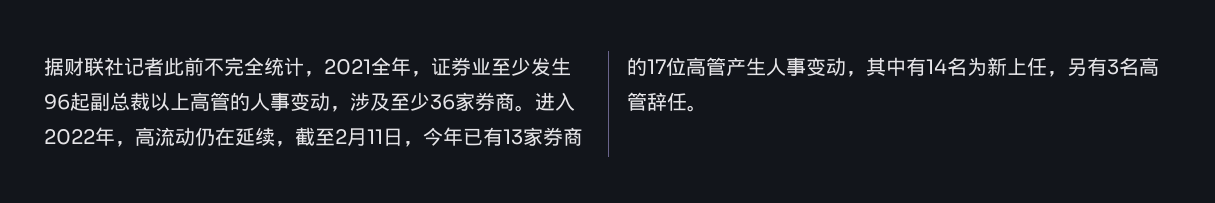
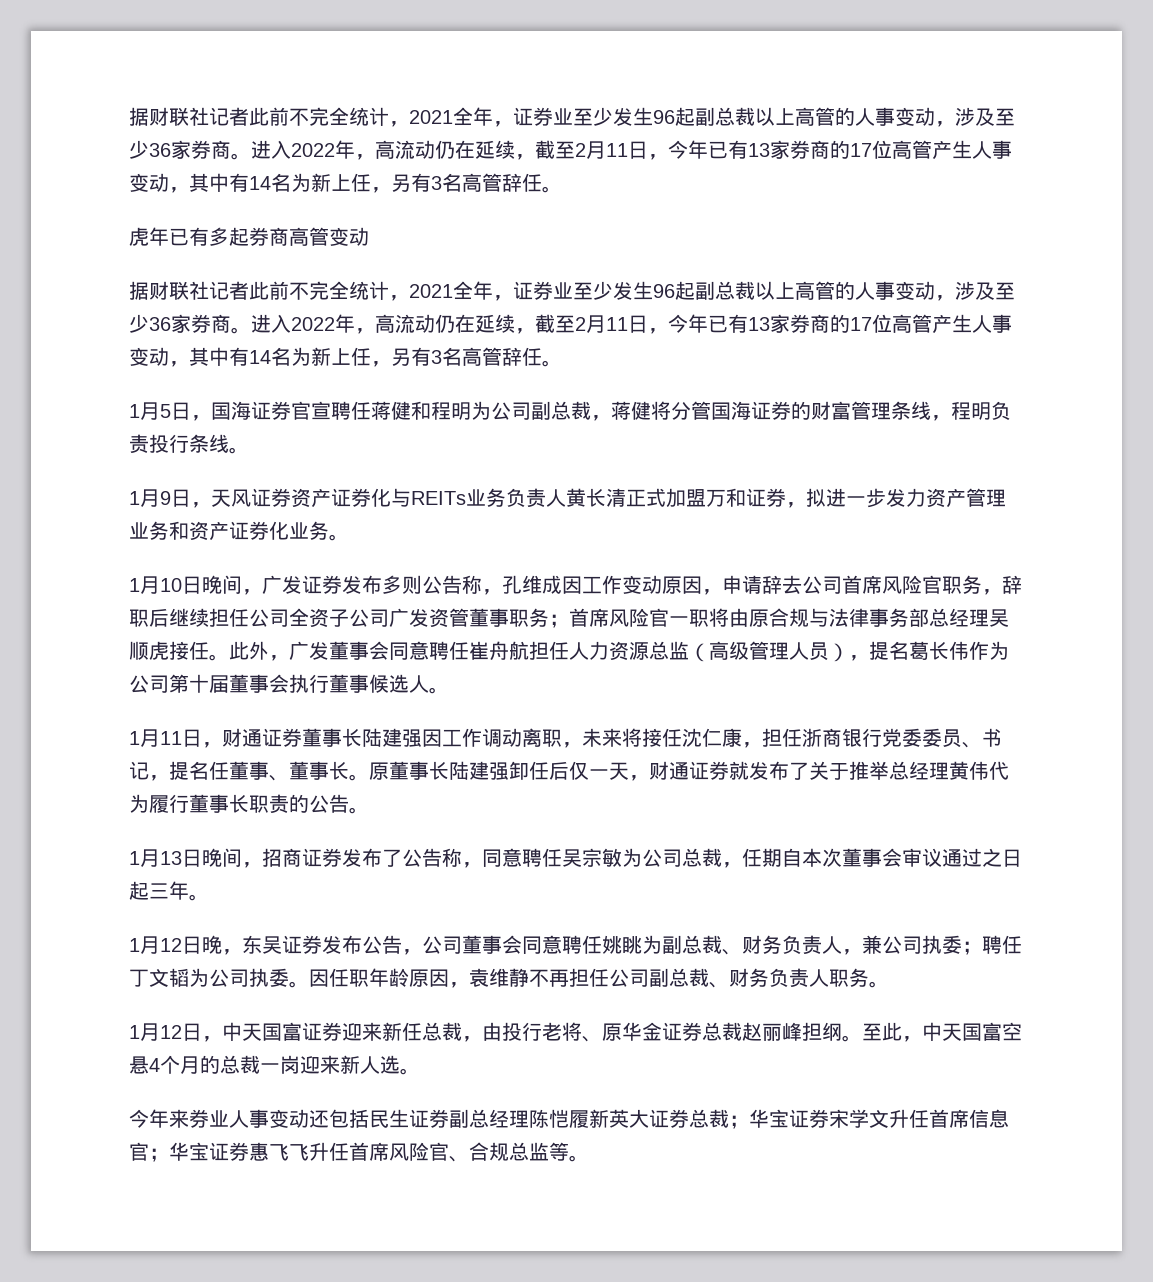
(707, 108) none -> [129,227,369,246] [129,281,1015,301] [129,314,1012,334] [129,347,562,367] [129,401,1011,421] [129,434,249,454] [129,488,1006,508] [129,521,349,541] [129,575,1022,595] [129,608,1009,628] [129,641,1009,662] [129,674,449,694] [129,728,1002,748] [129,761,1009,781] [129,794,369,814] [129,848,1022,868] [129,881,209,901] [129,935,1022,955] [129,968,889,988] [129,1022,1022,1042] [129,1055,420,1075] [129,1109,1009,1129] [129,1142,589,1162] // 虎年已有多起券商高管变动 // 据财联社记者此前不完全统计，2021全年，证券业至少发生96起副总裁以上高管的人事变动，涉及至少36家券商。进入2022年，高流动仍在延续，截至2月11日，今年已有13家券商的17位高管产生人事变动，其中有14名为新上任，另有3名高管辞任。 // 1月5日，国海证券官宣聘任蒋健和程明为公司副总裁，蒋健将分管国海证券的财富管理条线，程明负责投行条线。 // 1月9日，天风证券资产证券化与REITs业务负责人黄长清正式加盟万和证券，拟进一步发力资产管理业务和资产证券化业务。 // 1月10日晚间，广发证券发布多则公告称，孔维成因工作变动原因，申请辞去公司首席风险官职务，辞职后继续担任公司全资子公司广发资管董事职务；首席风险官一职将由原合规与法律事务部总经理吴顺虎接任。此外，广发董事会同意聘任崔舟航担任人力资源总监（高级管理人员），提名葛长伟作为公司第十届董事会执行董事候选人。 // 1月11日，财通证券董事长陆建强因工作调动离职，未来将接任沈仁康，担任浙商银行党委委员、书记，提名任董事、董事长。原董事长陆建强卸任后仅一天，财通证券就发布了关于推举总经理黄伟代为履行董事长职责的公告。 // 1月13日晚间，招商证券发布了公告称，同意聘任吴宗敏为公司总裁，任期自本次董事会审议通过之日起三年。 // 1月12日晚，东吴证券发布公告，公司董事会同意聘任姚眺为副总裁、财务负责人，兼公司执委；聘任丁文韬为公司执委。因任职年龄原因，袁维静不再担任公司副总裁、财务负责人职务。 // 1月12日，中天国富证券迎来新任总裁，由投行老将、原华金证券总裁赵丽峰担纲。至此，中天国富空悬4个月的总裁一岗迎来新人选。 // 今年来券业人事变动还包括民生证券副总经理陈恺履新英大证券总裁；华宝证券宋学文升任首席信息官；华宝证券惠飞飞升任首席风险官、合规总监等。

